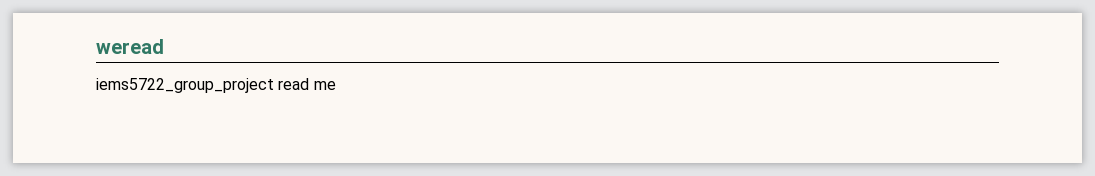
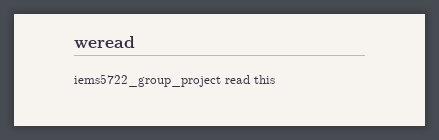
[313,81,336,90] me -> [254,75,275,84] this

